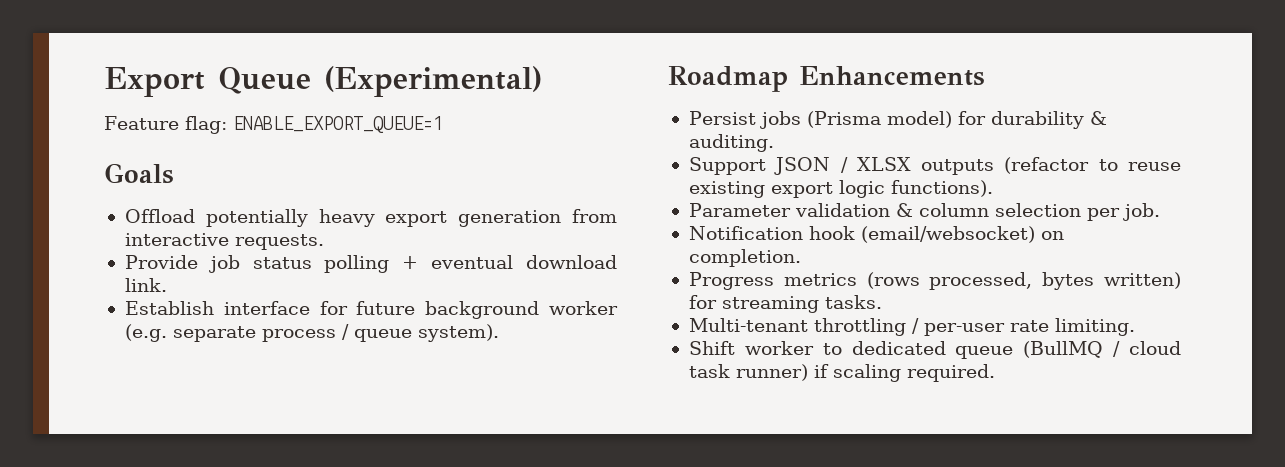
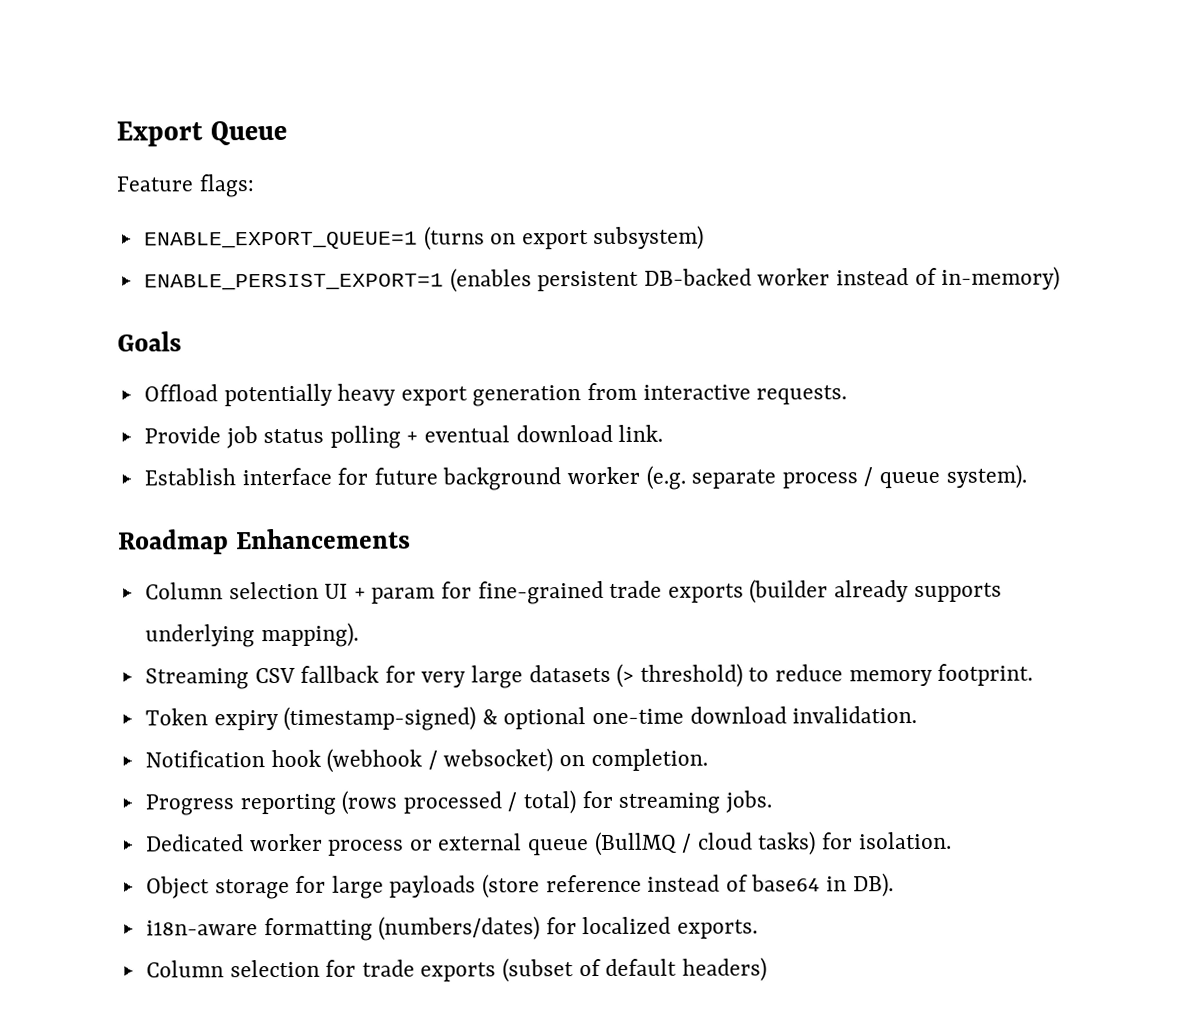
[324,66,542,97] (Experimental) -> (288, 133) none
[184,116,227,134] flag: -> [198,174,255,198] flags: //
(443, 124) none -> [423,225,705,251] [143,266,1061,293] (turns on export subsystem) // ENABLE_PERSIST_EXPORT=1 (enables persistent DB-backed worker instead of in-memory)
[688,111,1107,129] [688,134,774,152] [688,157,1181,175] [688,180,993,198] [688,203,1160,221] Persist jobs (Prisma model) for durability & auditing. // Support JSON / XLSX outputs (refactor to reuse existing export logic functions). // Parameter validation & column selection per job. -> [144,579,1002,605] [144,622,359,648] [144,663,1034,690] [144,706,918,731] Column selection UI + param for fine-grained trade exports (builder already supports underlying mapping). // Streaming CSV fallback for very large datasets (> threshold) to reduce memory footprint. // Token expiry (timestamp-signed) & optional one-time download invalidation.
[860,226,1035,243] (email/websocket) -> [326,748,554,773] (webhook / websocket)
[783,272,1181,290] [688,295,882,313] [688,318,1135,336] [688,341,1181,359] [688,364,995,382] metrics (rows processed, bytes written) for streaming tasks. // Multi-tenant throttling / per-user rate limiting. // Shift worker to dedicated queue (BullMQ / cloud task runner) if scaling required. -> [239,790,772,816] [145,831,952,857] [145,873,894,900] [145,916,759,942] [145,957,767,983] reporting (rows processed / total) for streaming jobs. // Dedicated worker process or external queue (BullMQ / cloud tasks) for isolation. // Object storage for large payloads (store reference instead of base64 in DB). // i18n-aware formatting (numbers/dates) for localized exports. // Column selection for trade exports (subset of default headers)

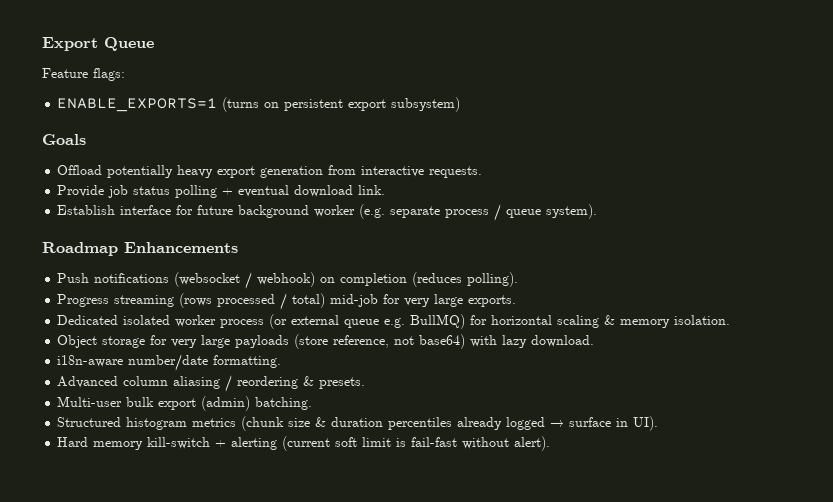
[143,231,418,250] ENABLE_EXPORT_QUEUE=1 -> [57,98,218,112] ENABLE_EXPORTS=1
(517, 239) none -> [284,99,344,111] persistent
[143,266,1061,293] // ENABLE_PERSIST_EXPORT=1 (enables persistent DB-backed worker instead of in-memory) -> (461, 104) none
[144,579,1002,605] [144,622,359,648] [144,663,1034,690] [144,706,918,731] [144,748,708,773] Column selection UI + param for fine-grained trade exports (builder already supports underlying mapping). // Streaming CSV fallback for very large datasets (> threshold) to reduce memory footprint. // Token expiry (timestamp-signed) & optional one-time download invalidation. // Notification hook (webhook / websocket) on completion. -> [57,272,519,289] Push notifications (websocket / webhook) on completion (reduces polling).
[239,793,336,816] reporting -> [114,295,175,307] streaming
[581,790,772,814] for streaming jobs. -> [330,294,517,307] mid-job for very large exports.
(244, 843) none -> [123,315,171,325] isolated
[409,839,433,851] or -> [269,314,288,329] (or
[594,831,854,857] (BullMQ / cloud tasks) for -> [384,314,671,329] e.g. BullMQ) for horizontal scaling & memory
(327, 884) none -> [171,339,198,348] very
[545,873,894,898] [145,916,759,942] [145,957,767,983] reference instead of base64 in DB). // i18n-aware formatting (numbers/dates) for localized exports. // Column selection for trade exports (subset of default headers) -> [333,334,595,349] [57,354,282,371] [57,375,366,392] [57,396,313,411] [57,416,659,431] [57,436,551,451] reference, not base64) with lazy download. // i18n-aware number/date formatting. // Advanced column aliasing / reordering & presets. // Multi-user bulk export (admin) batching. // Structured histogram metrics (chunk size & duration percentiles already logged → surface in UI). // Hard memory kill-switch + alerting (current soft limit is fail-fast without alert).

